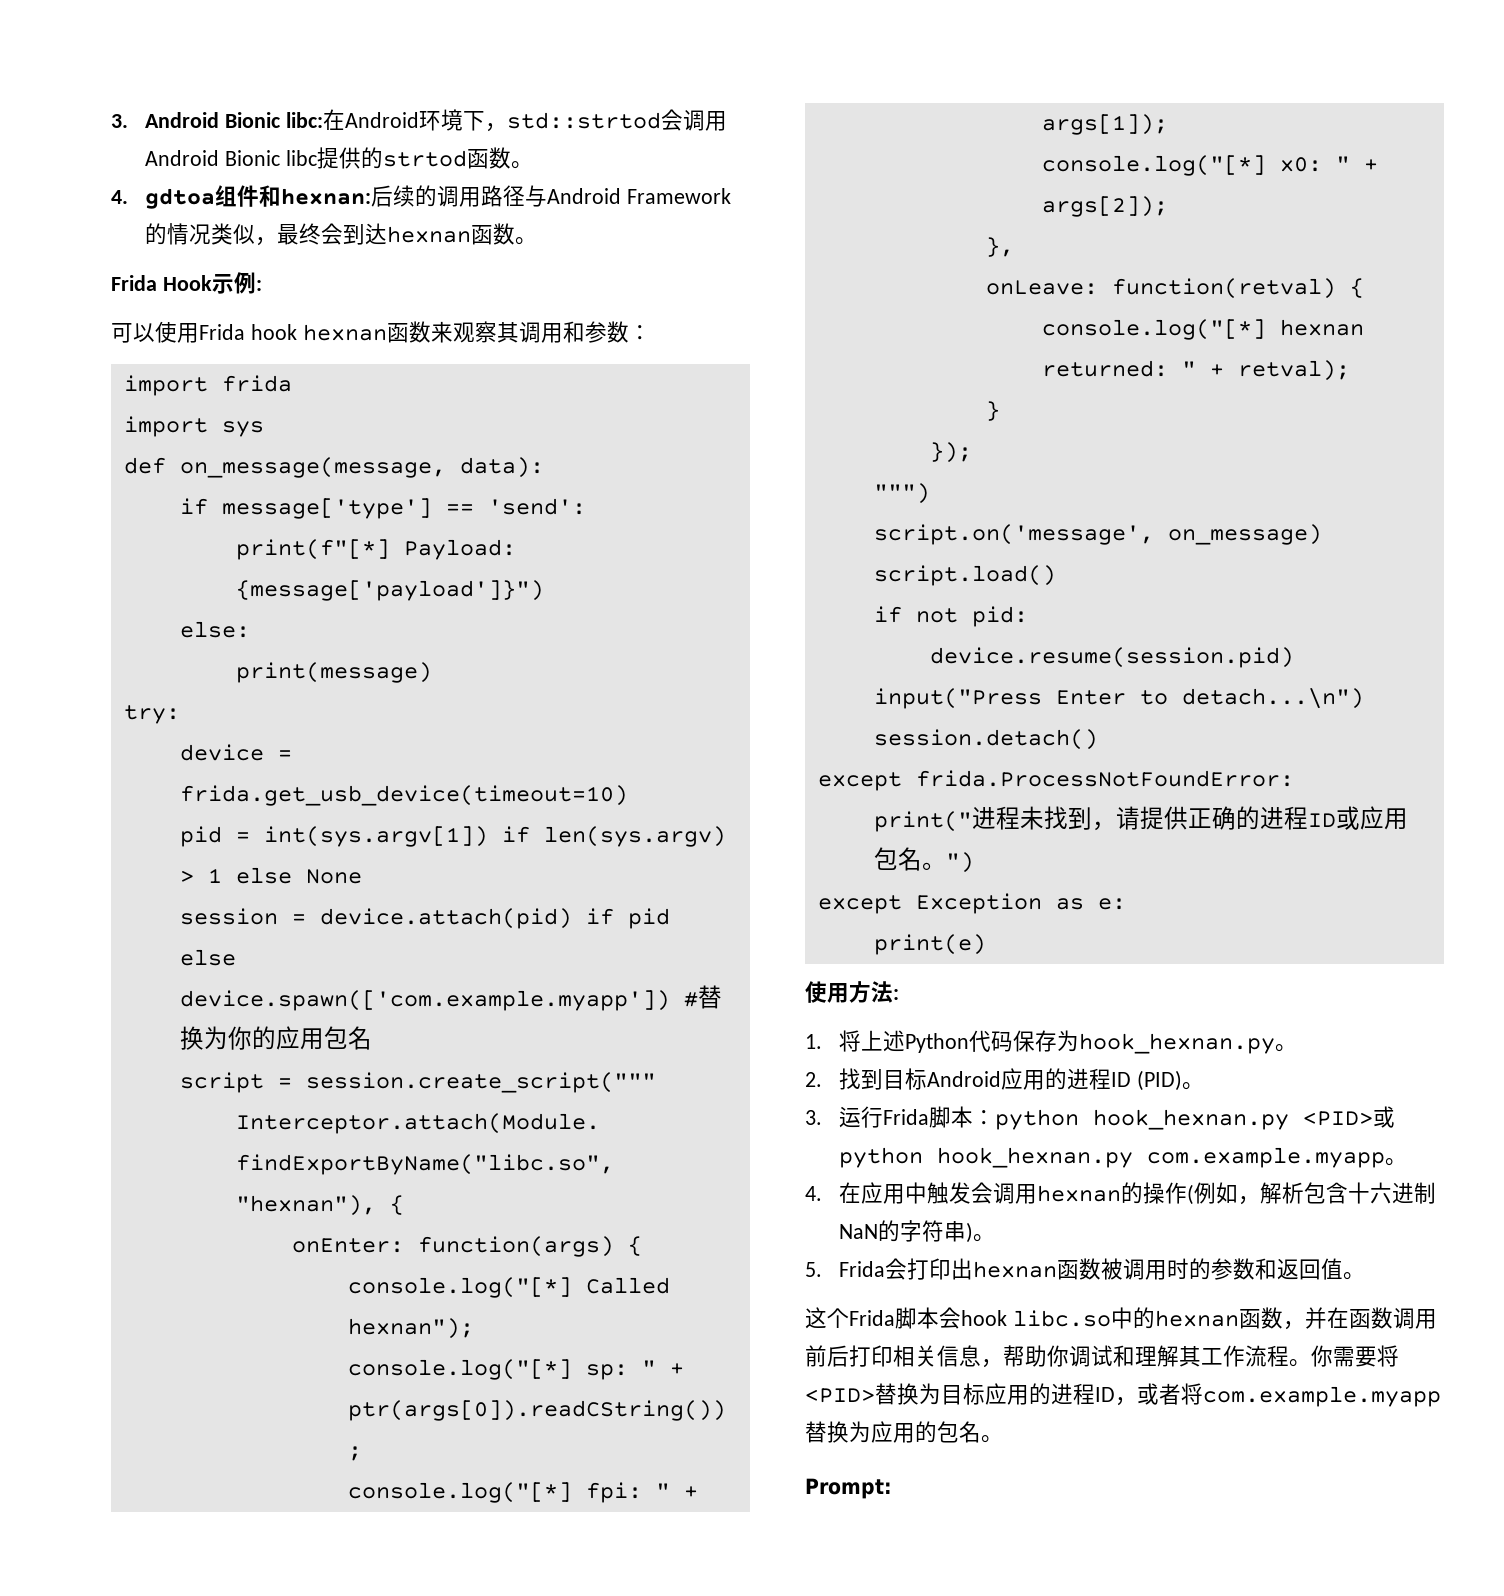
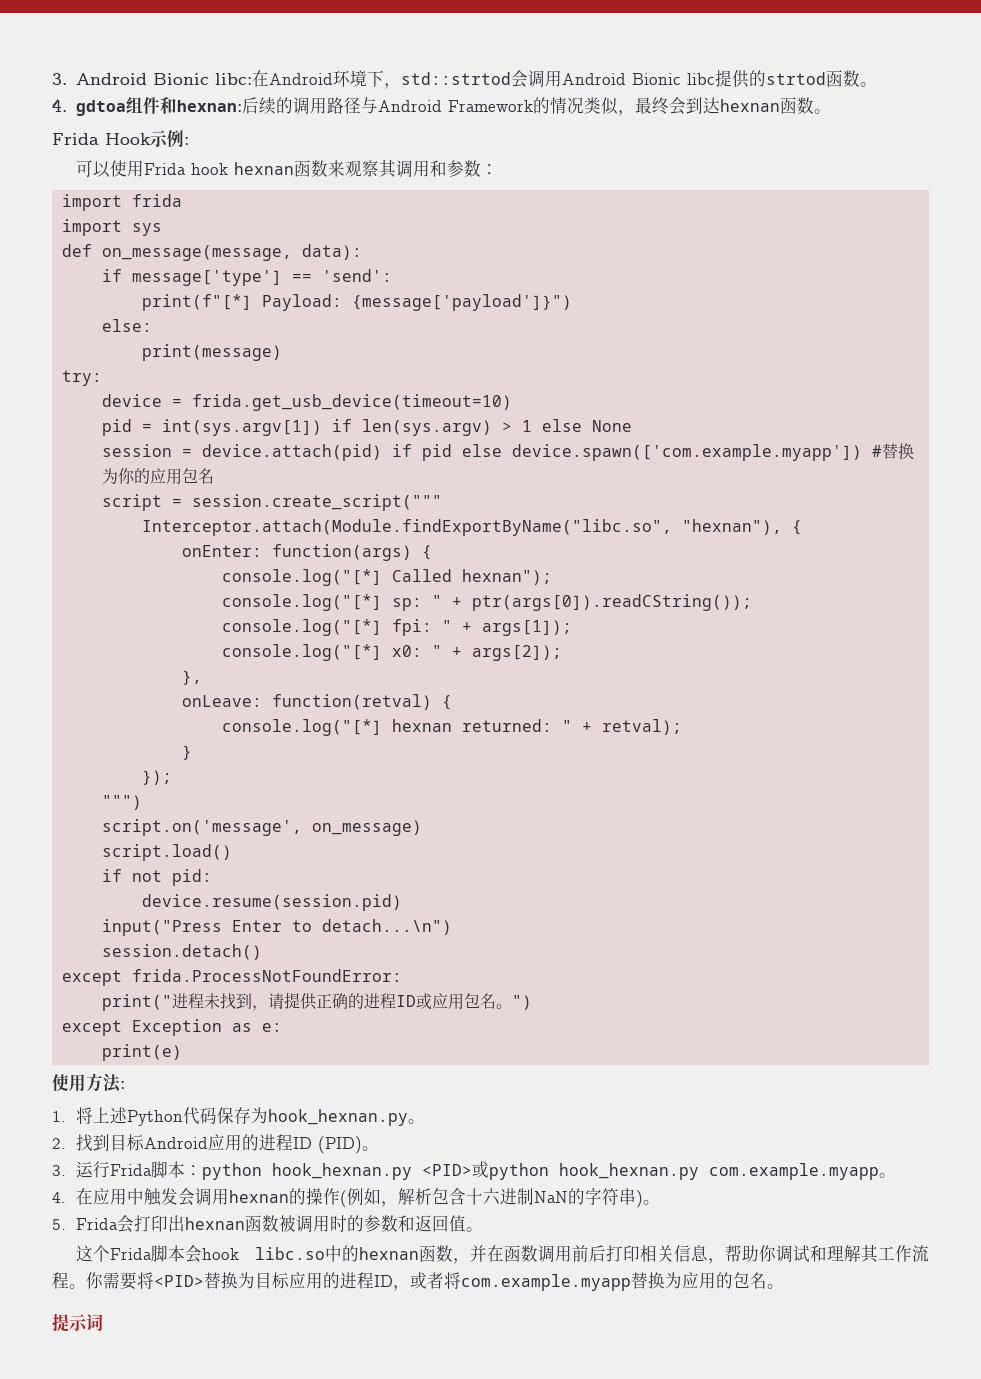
[805,1478,892,1499] Prompt: -> [52,1313,103,1332] 提示词

